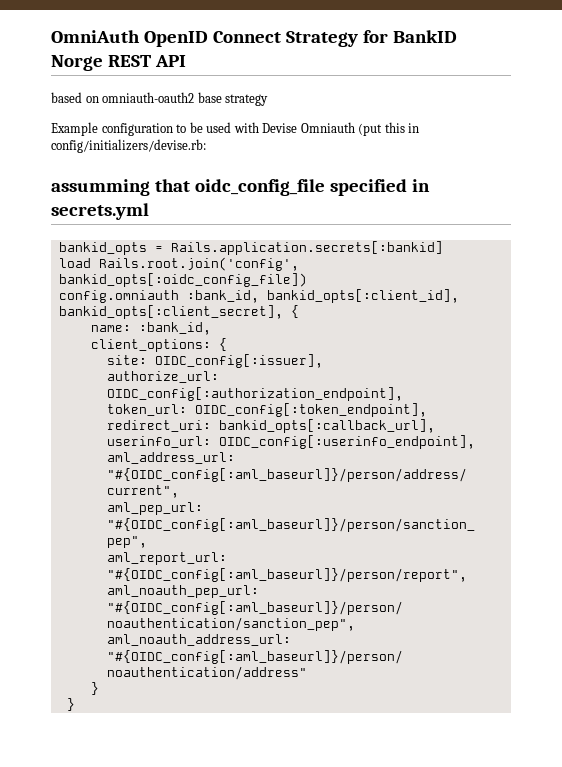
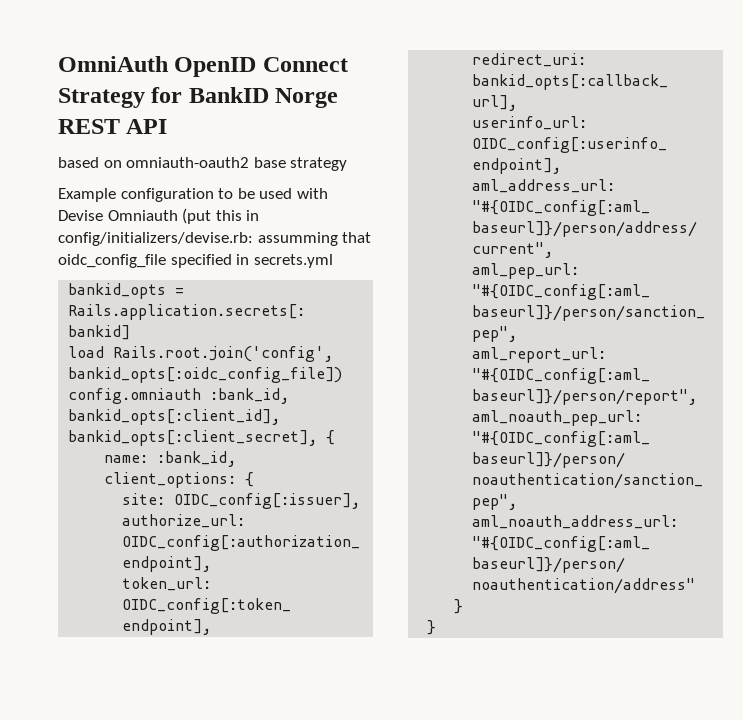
(206, 146) // -> (253, 239) none

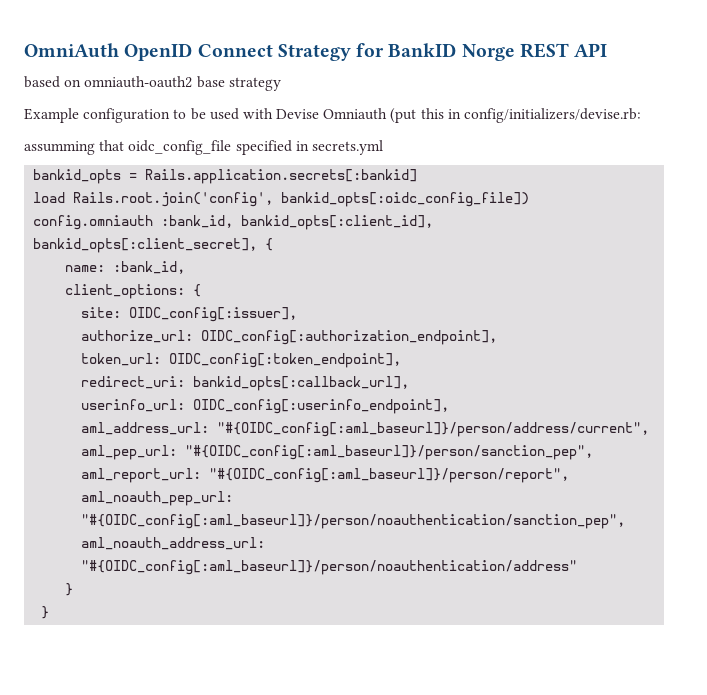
(253, 239) none -> (642, 115) //

